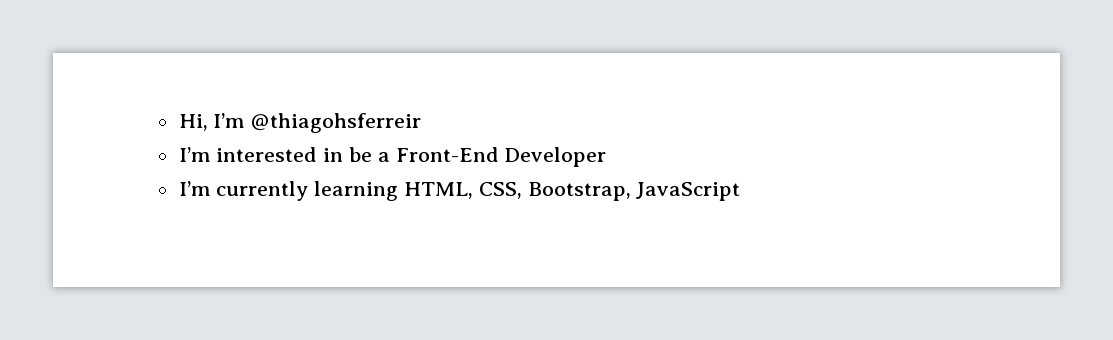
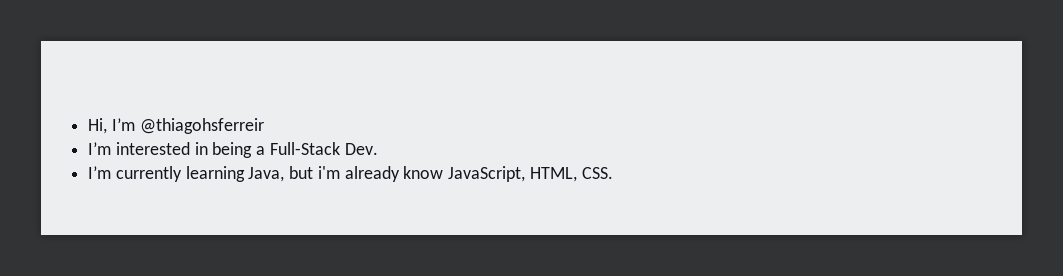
[349,147,607,167] be a Front-End Developer -> [212,142,378,158] being a Full-Stack Dev.
[404,182,741,201] HTML, CSS, Bootstrap, JavaScript -> [248,166,613,182] Java, but i'm already know JavaScript, HTML, CSS.

